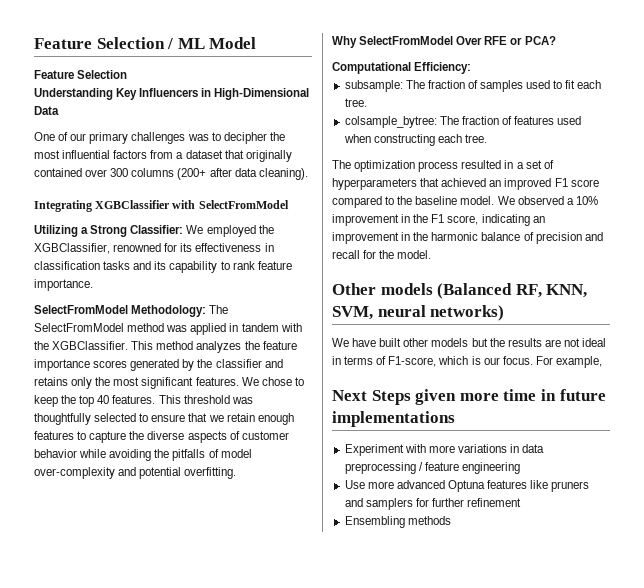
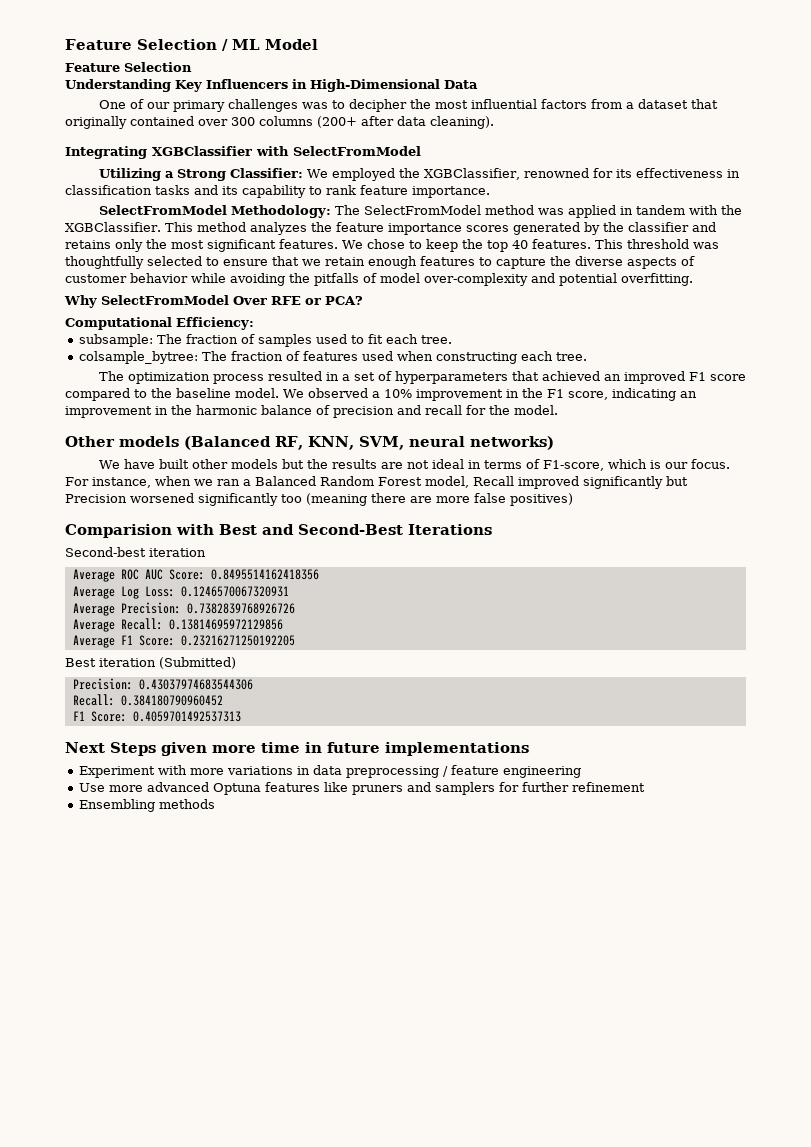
[555,356,602,368] example, -> [92,476,688,489] [65,493,573,506] [65,524,492,538] [65,547,206,557] [72,569,319,582] [72,586,289,599] [72,602,295,616] [72,618,283,632] [72,635,295,648] [65,657,236,669] [72,678,253,690] [72,694,223,706] [72,711,241,722] instance, when we ran a Balanced Random Forest model, Recall improved significantly but Precision worsened significantly too (meaning there are more false positives) // Comparision with Best and Second-Best Iterations // Second-best iteration // Average ROC AUC Score: 0.8495514162418356 // Average Log Loss: 0.1246570067320931 // Average Precision: 0.7382839768926726 // Average Recall: 0.13814695972129856 // Average F1 Score: 0.23216271250192205 // Best iteration (Submitted) // Precision: 0.43037974683544306 // Recall: 0.384180790960452 // F1 Score: 0.4059701492537313

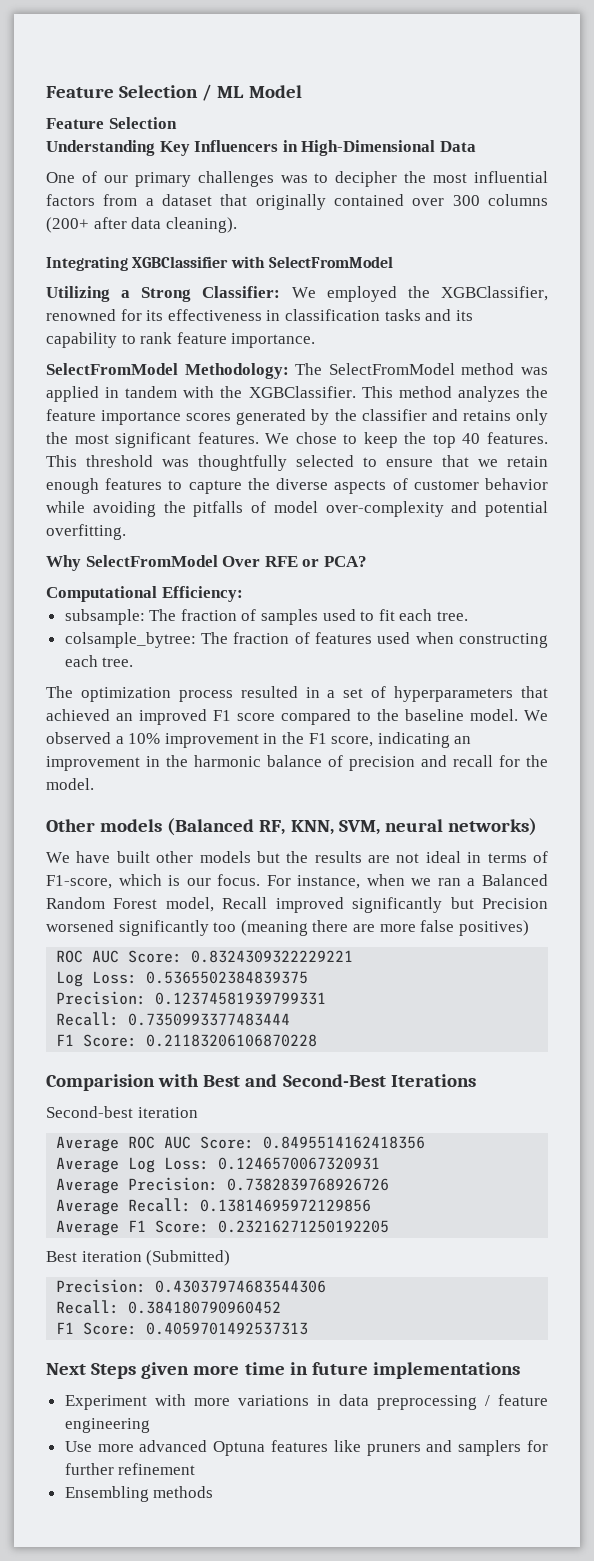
(573, 499) none -> [56,950,354,963] [56,971,309,987] [56,991,327,1005] [56,1012,291,1026] [56,1034,318,1047] // ROC AUC Score: 0.8324309322229221 // Log Loss: 0.5365502384839375 // Precision: 0.12374581939799331 // Recall: 0.7350993377483444 // F1 Score: 0.21183206106870228

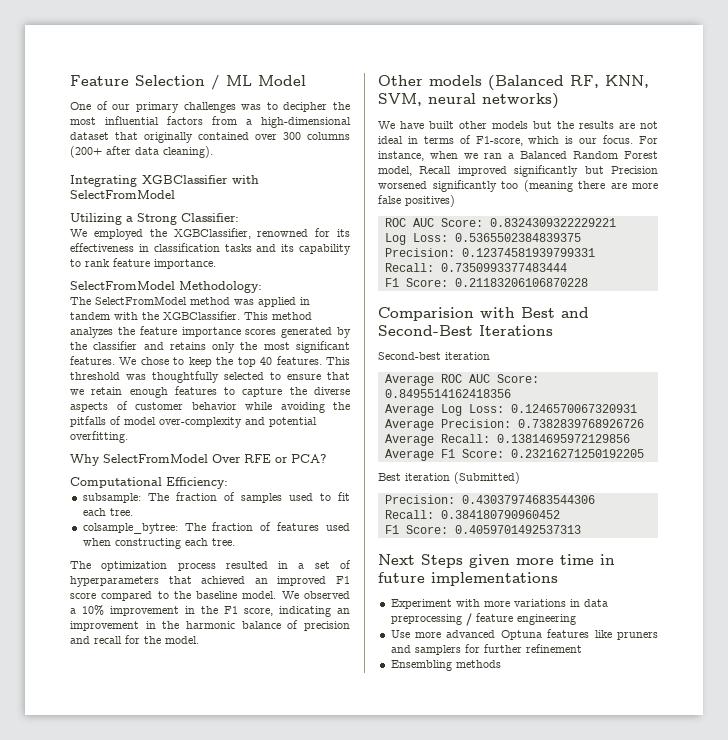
[46,117,177,129] [46,140,476,156] // Feature Selection // Understanding Key Influencers in High-Dimensional Data -> (306, 80) none
(154, 202) none -> [261,117,351,128] high-dimensional
(281, 292) none -> (239, 217) //
(289, 371) none -> (262, 287) //

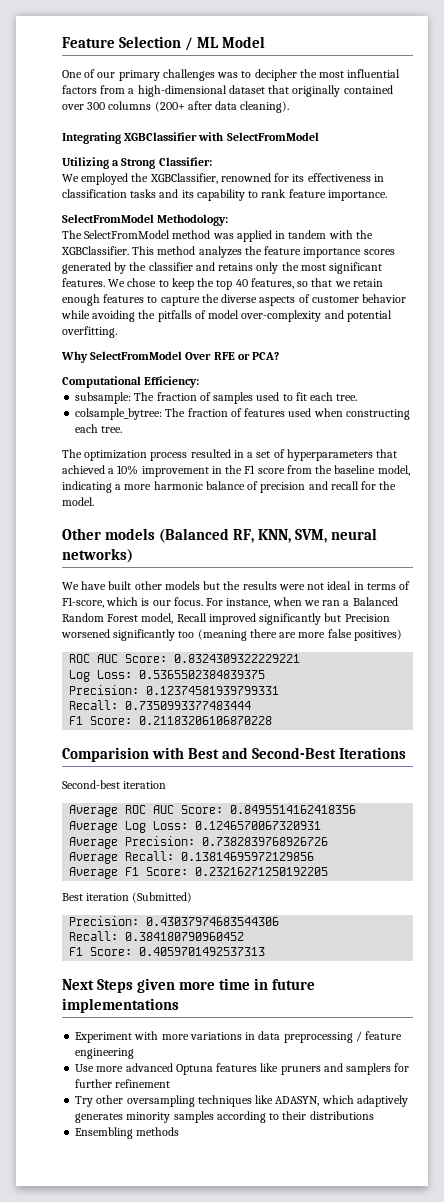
[276,356,351,365] [70,371,321,383] features. This threshold was thoughtfully selected to ensure -> [250,278,309,289] features, so
[254,576,350,586] [70,591,350,601] an improved F1 score compared to the baseline model. We observed -> (105, 469) none
[244,606,350,617] [70,621,180,631] score, indicating an improvement in the -> [257,465,410,476] [62,481,152,493] score from the baseline model, indicating a more
[619,123,635,129] are -> [278,584,305,590] were
(582, 648) none -> [75,1095,408,1107] [75,1111,374,1123] // Try other oversampling techniques like ADASYN, which adaptively generates minority samples according to their distributions

